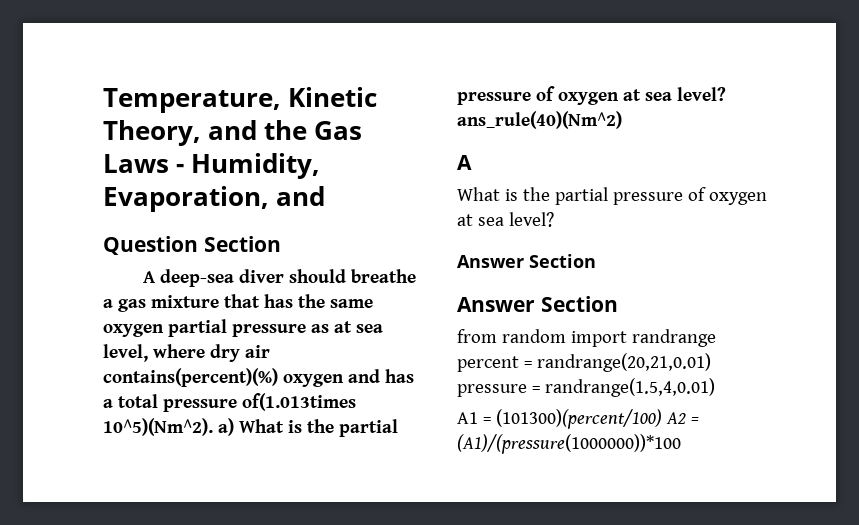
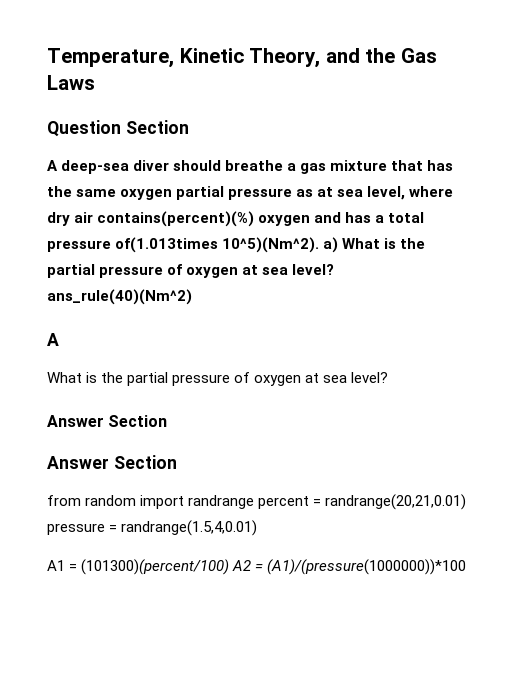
[176,153,320,179] [103,186,325,212] - Humidity, Evaporation, and -> (95, 82) none

